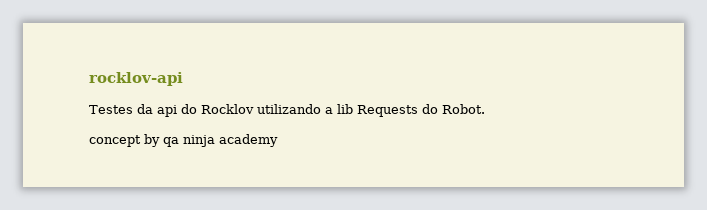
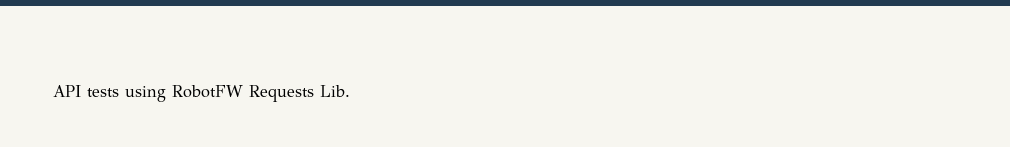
[89,72,183,86] [89,104,485,117] [89,134,278,147] rocklov-api // Testes da api do Rocklov utilizando a lib Requests do Robot. // concept by qa ninja academy -> [53,85,350,102] API tests using RobotFW Requests Lib.

